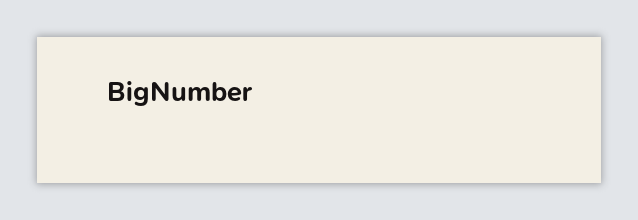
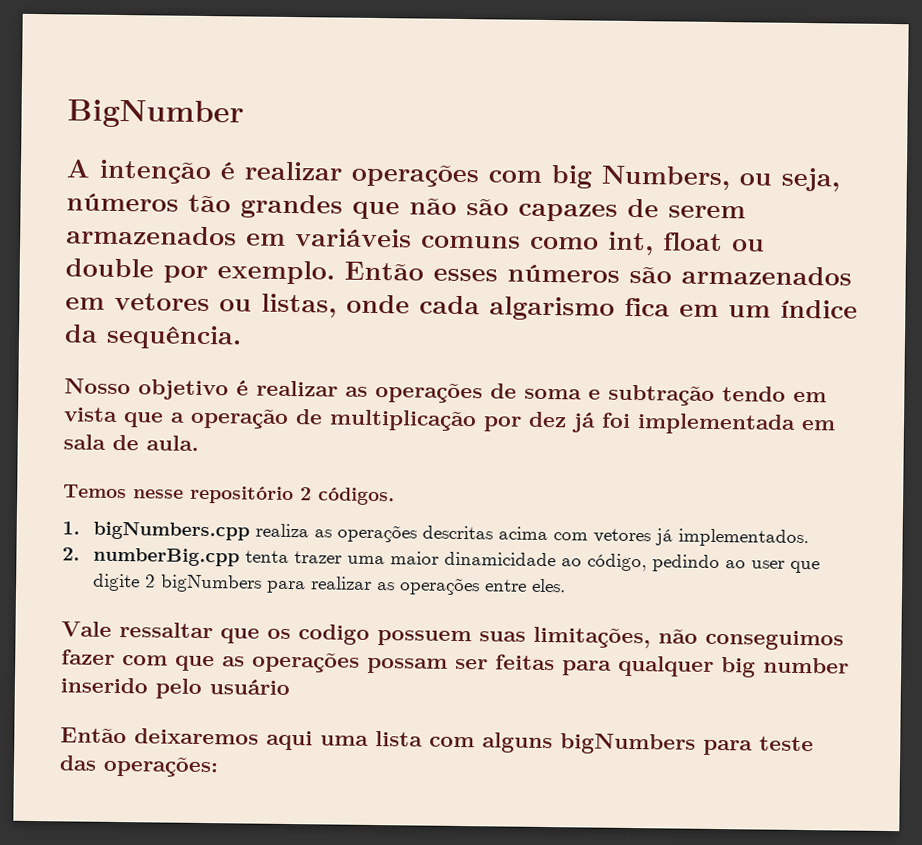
(253, 93) none -> [66,159,840,192] [66,193,746,222] [66,225,765,256] [65,258,852,286] [65,292,858,321] [64,324,242,350] [64,378,827,406] [63,407,836,435] [63,434,199,451] [63,484,395,506] [62,521,809,548] [62,547,820,574] [92,573,566,596] [61,621,844,651] [61,649,849,678] [60,677,290,699] [60,727,814,756] [59,755,219,778] // A intenção é realizar operações com big Numbers, ou seja, números tão grandes que não são capazes de serem armazenados em variáveis comuns como int, float ou double por exemplo. Então esses números são armazenados em vetores ou listas, onde cada algarismo fica em um índice da sequência. // Nosso objetivo é realizar as operações de soma e subtração tendo em vista que a operação de multiplicação por dez já foi implementada em sala de aula. // Temos nesse repositório 2 códigos. // 1. bigNumbers.cpp realiza as operações descritas acima com vetores já implementados. // 2. numberBig.cpp tenta trazer uma maior dinamicidade ao código, pedindo ao user que digite 2 bigNumbers para realizar as operações entre eles. // Vale ressaltar que os codigo possuem suas limitações, não conseguimos fazer com que as operações possam ser feitas para qualquer big number inserido pelo usuário // Então deixaremos aqui uma lista com alguns bigNumbers para teste das operações:

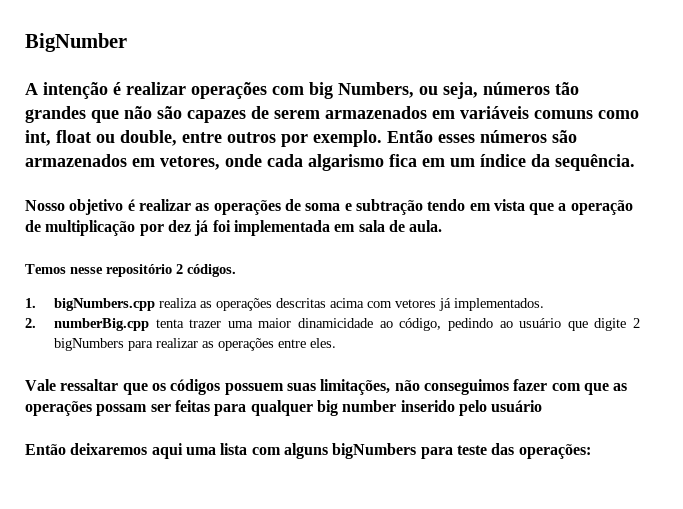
[65,258,154,278] double -> [120,130,276,146] double, entre outros
[114,292,337,318] vetores ou listas, -> [160,156,220,170] vetores,
[750,560,785,569] user -> [519,318,562,328] usuário
[298,624,370,645] codigo -> [170,379,221,395] códigos

